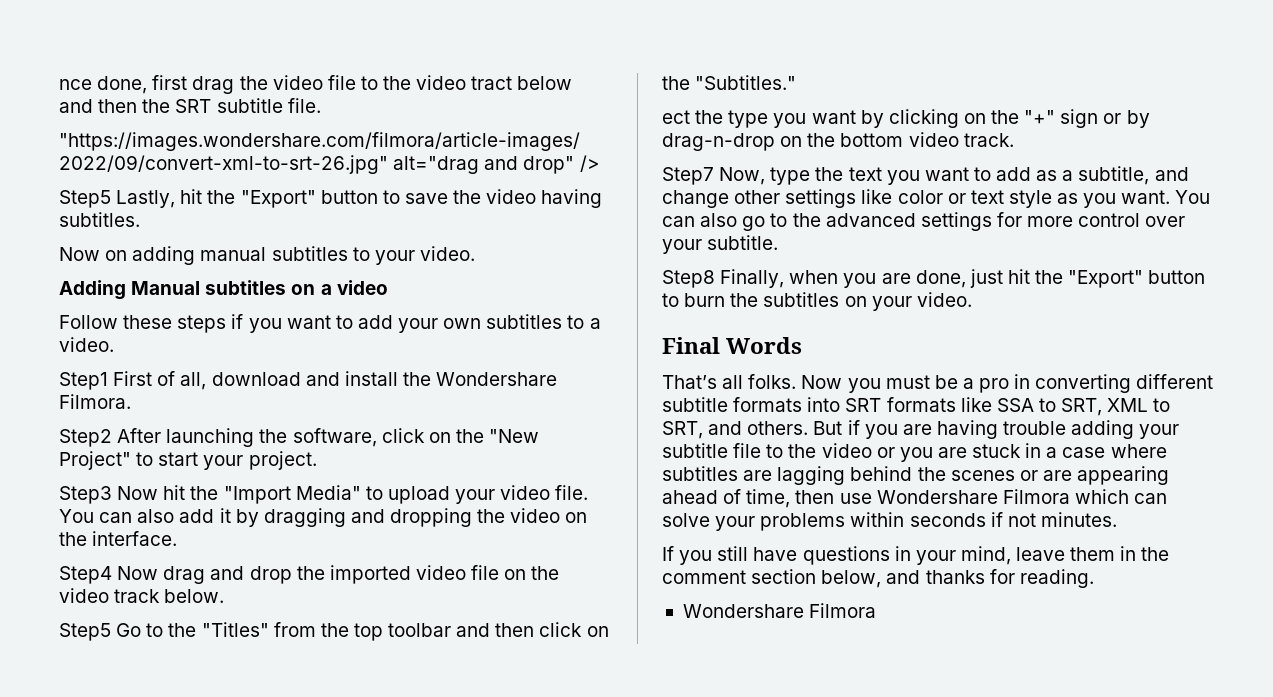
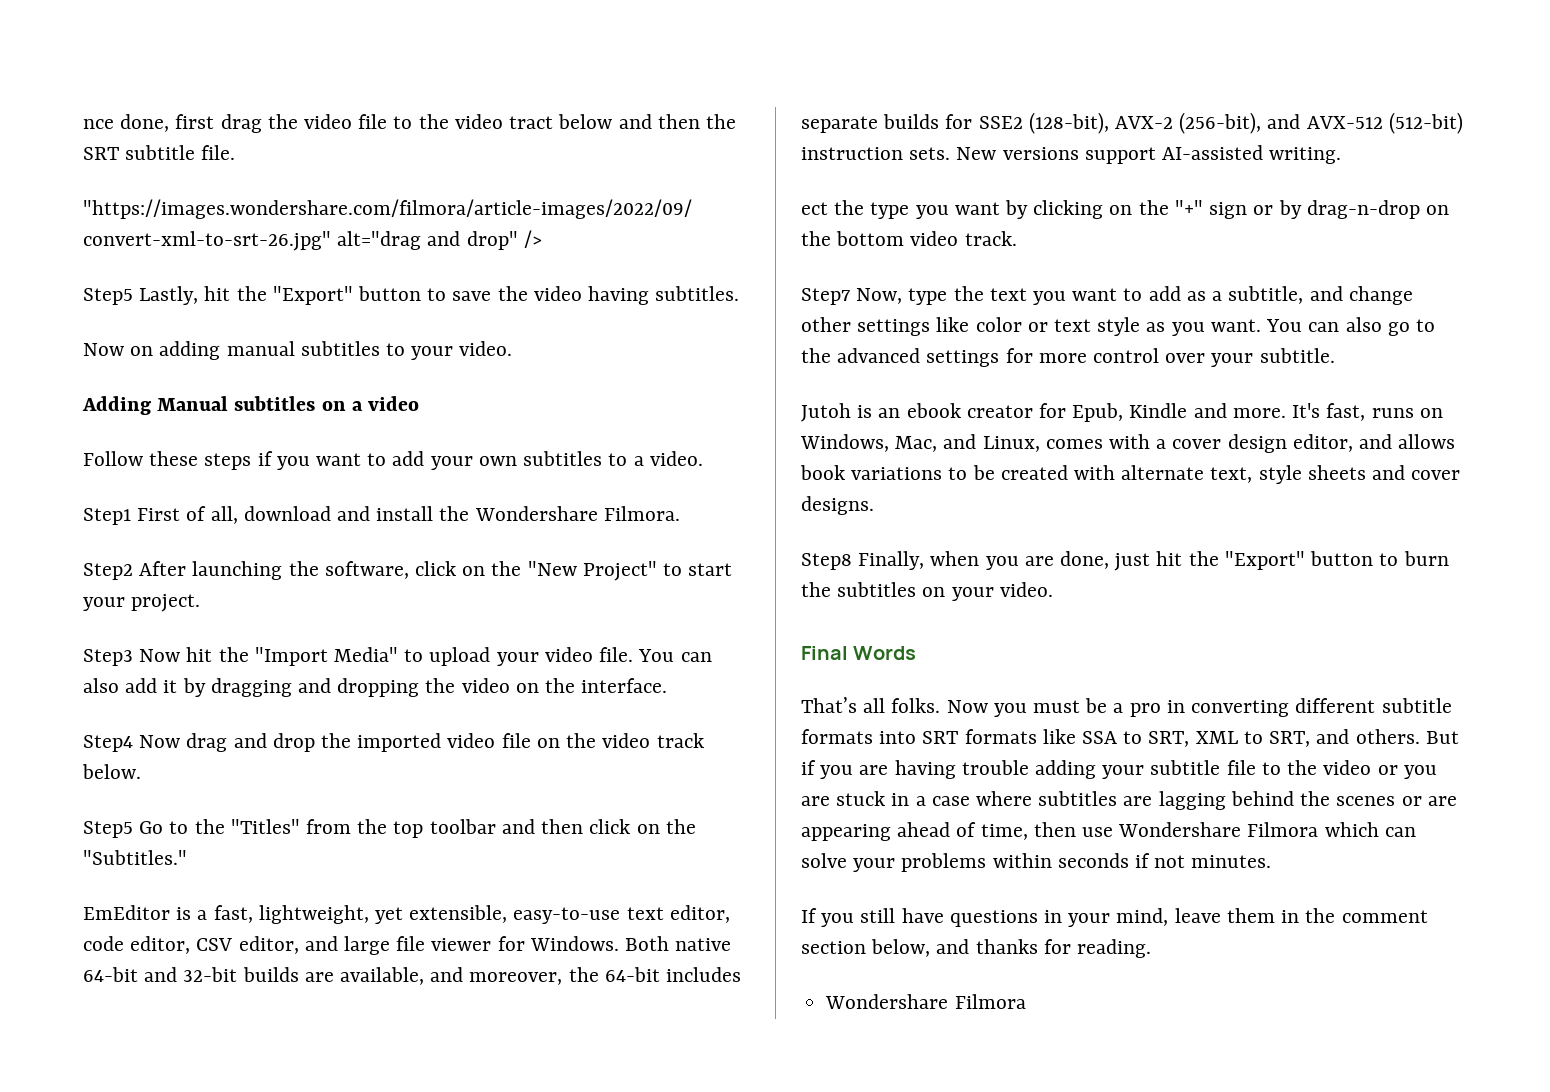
(797, 82) none -> [83,905,730,924] [83,936,732,955] [83,967,742,985] [801,112,1463,134] [801,145,1342,164] // EmEditor is a fast, lightweight, yet extensible, easy-to-use text editor, code editor, CSV editor, and large file viewer for Windows. Both native 64-bit and 32-bit builds are available, and moreover, the 64-bit includes separate builds for SSE2 (128-bit), AVX-2 (256-bit), and AVX-512 (512-bit) instruction sets. New versions support AI-assisted writing.
(779, 242) none -> [801,403,1443,422] [800,434,1456,453] [800,465,1461,484] [801,496,874,515] // Jutoh is an ebook creator for Epub, Kindle and more. It's fast, runs on Windows, Mac, and Linux, comes with a cover design editor, and allows book variations to be created with alternate text, style sheets and cover designs.

